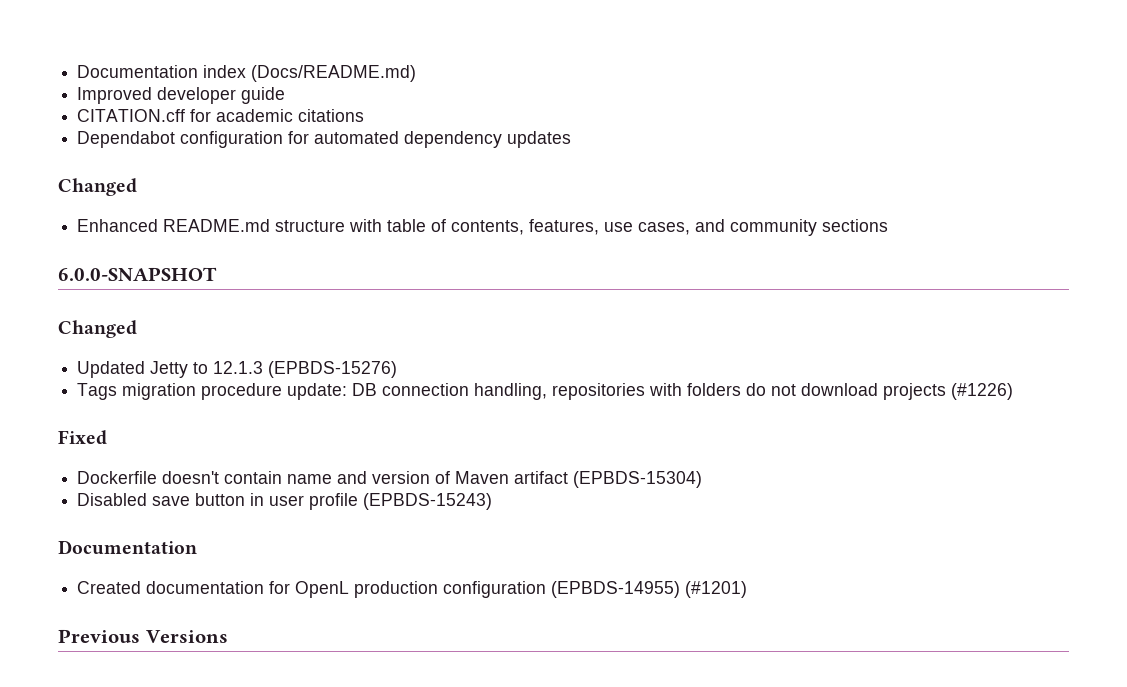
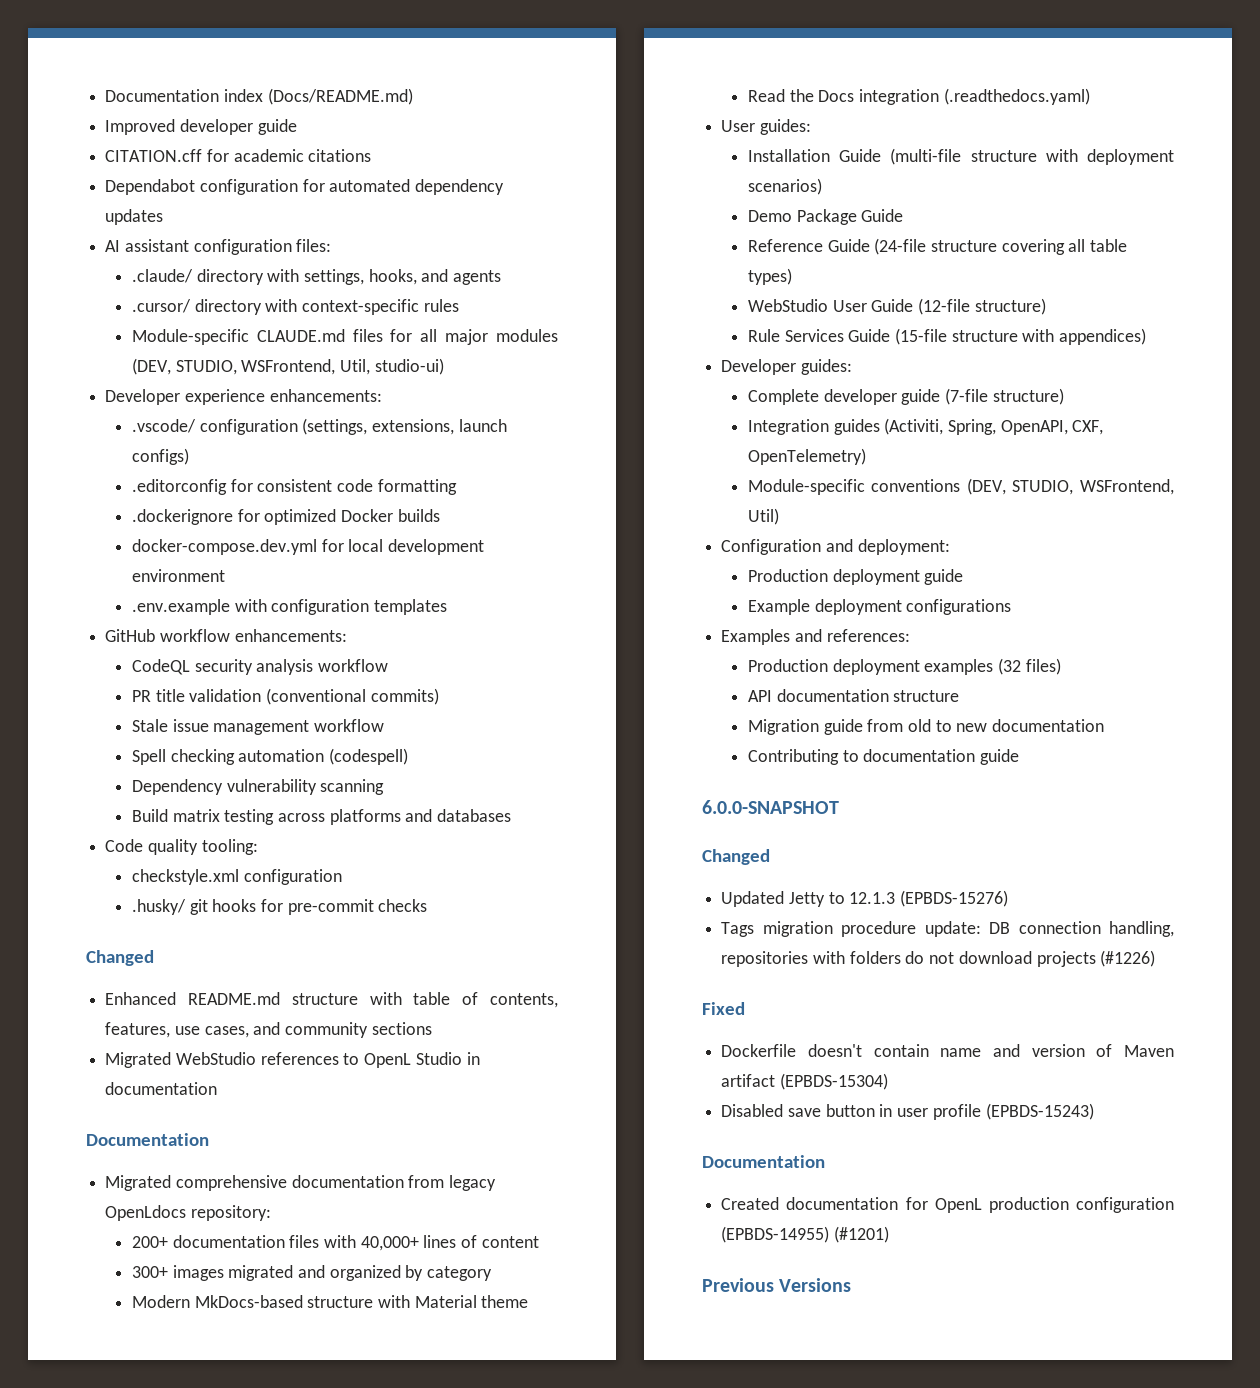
(572, 139) none -> [105,239,332,255] [131,269,502,285] [131,299,459,315] [131,329,558,345] [131,358,444,375] [105,389,382,405] [131,418,507,435] [131,448,189,465] [131,479,457,495] [131,509,440,525] [131,539,484,555] [131,569,225,582] [131,599,447,615] [105,629,347,642] [131,659,388,675] [131,688,439,705] [131,719,384,735] [131,748,408,765] [131,779,385,795] [131,809,512,825] [105,839,258,855] [131,869,342,885] [131,899,428,915] // AI assistant configuration files: // .claude/ directory with settings, hooks, and agents // .cursor/ directory with context-specific rules // Module-specific CLAUDE.md files for all major modules (DEV, STUDIO, WSFrontend, Util, studio-ui) // Developer experience enhancements: // .vscode/ configuration (settings, extensions, launch configs) // .editorconfig for consistent code formatting // .dockerignore for optimized Docker builds // docker-compose.dev.yml for local development environment // .env.example with configuration templates // GitHub workflow enhancements: // CodeQL security analysis workflow // PR title validation (conventional commits) // Stale issue management workflow // Spell checking automation (codespell) // Dependency vulnerability scanning // Build matrix testing across platforms and databases // Code quality tooling: // checkstyle.xml configuration // .husky/ git hooks for pre-commit checks
(889, 225) none -> [105,1052,480,1068] [105,1082,218,1095] [86,1133,209,1146] [105,1175,497,1191] [105,1205,271,1221] [131,1235,539,1251] [131,1265,493,1281] [131,1295,529,1308] [747,88,1090,105] [721,119,811,135] [747,148,1174,165] [747,178,822,195] [747,209,904,225] [747,238,1128,255] [747,268,792,285] [747,298,1046,315] [747,328,1147,345] [721,359,852,375] [747,388,1064,405] [747,418,1104,435] [747,448,866,465] [747,478,1174,495] [747,508,779,525] [721,539,950,555] [747,569,964,585] [747,599,1012,615] [721,629,910,645] [747,658,1061,675] [747,689,960,702] [747,719,1105,735] [747,749,1019,765] // Migrated WebStudio references to OpenL Studio in documentation // Documentation // Migrated comprehensive documentation from legacy OpenLdocs repository: // 200+ documentation files with 40,000+ lines of content // 300+ images migrated and organized by category // Modern MkDocs-based structure with Material theme // Read the Docs integration (.readthedocs.yaml) // User guides: // Installation Guide (multi-file structure with deployment scenarios) // Demo Package Guide // Reference Guide (24-file structure covering all table types) // WebStudio User Guide (12-file structure) // Rule Services Guide (15-file structure with appendices) // Developer guides: // Complete developer guide (7-file structure) // Integration guides (Activiti, Spring, OpenAPI, CXF, OpenTelemetry) // Module-specific conventions (DEV, STUDIO, WSFrontend, Util) // Configuration and deployment: // Production deployment guide // Example deployment configurations // Examples and references: // Production deployment examples (32 files) // API documentation structure // Migration guide from old to new documentation // Contributing to documentation guide

